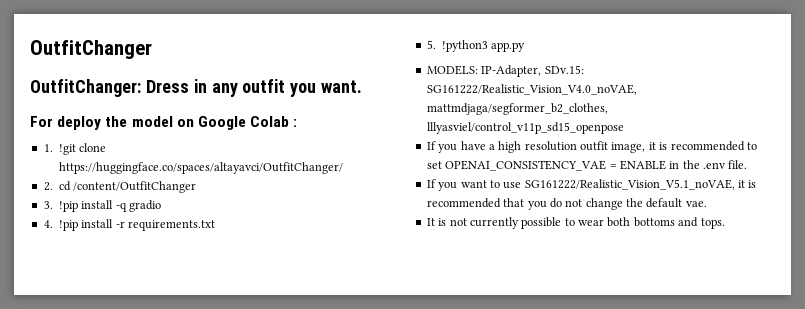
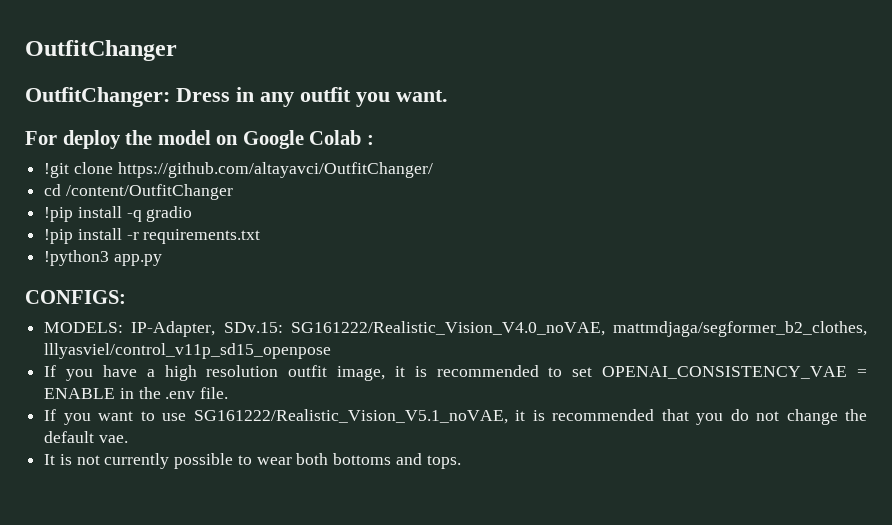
[43,144,53,152] 1. -> (374, 140) none
[59,162,343,174] [43,182,53,191] https://huggingface.co/spaces/altayavci/OutfitChanger/ // 2. -> [117,162,433,178] https://github.com/altayavci/OutfitChanger/ //
[43,201,53,209] 3. -> (233, 192) none
[43,220,53,228] 4. -> (193, 214) none
[426,40,436,49] 5. -> (261, 236) none
(526, 47) none -> [25,290,126,304] // CONFIGS:

